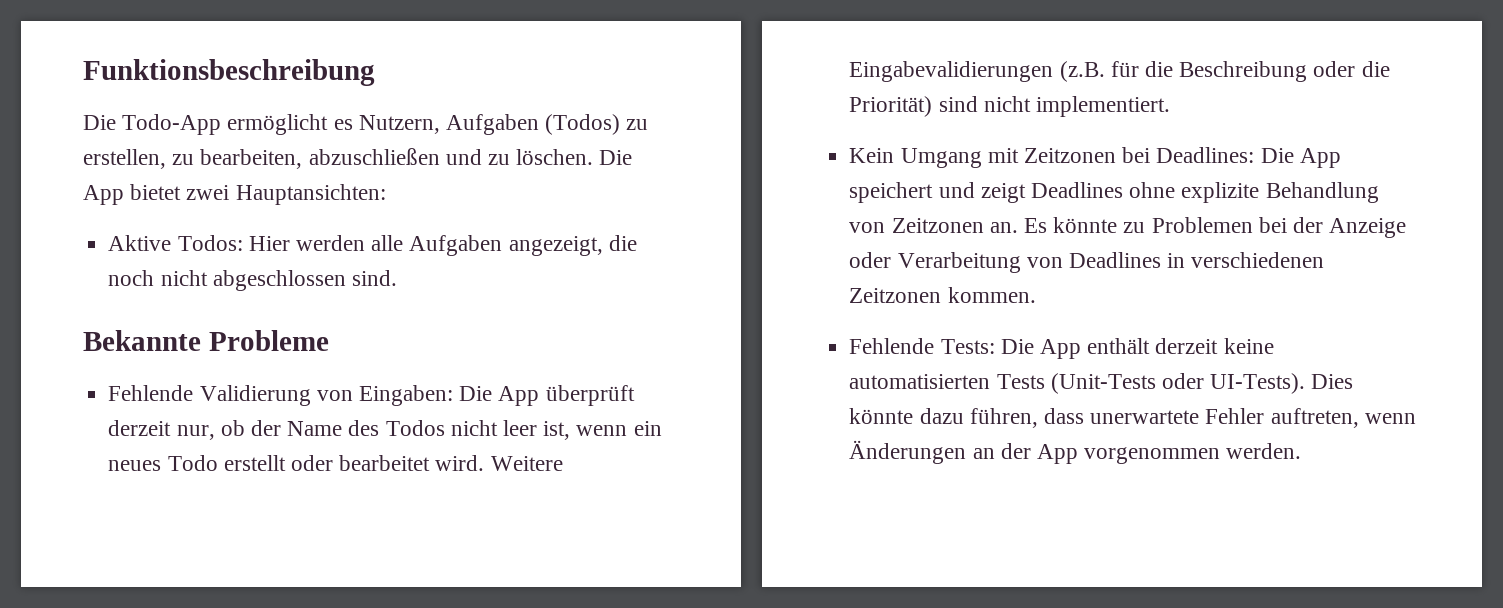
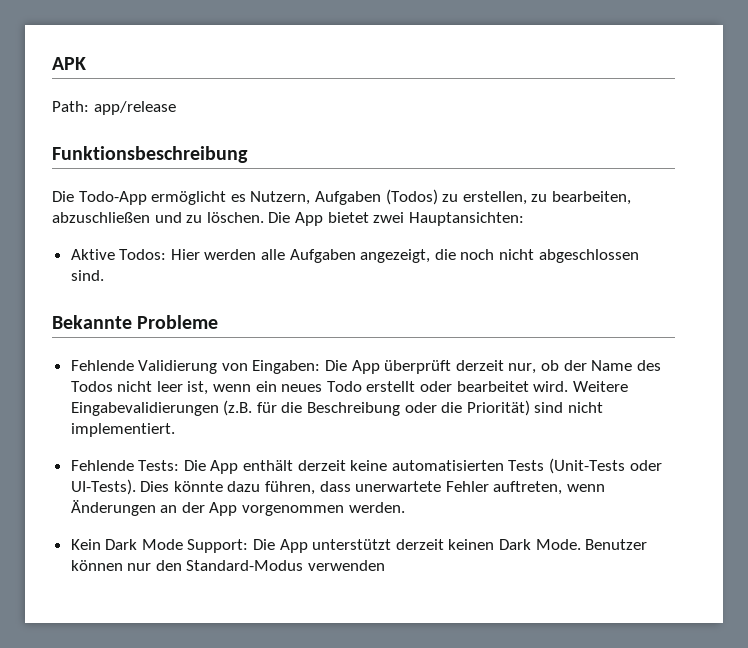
(83, 72) none -> [52,57,86,70] [52,101,176,115] APK // Path: app/release //
[849,147,1341,168] [849,182,1379,203] [849,217,1407,238] [849,252,1325,273] [849,287,1036,303] // Kein Umgang mit Zeitzonen bei Deadlines: Die App speichert und zeigt Deadlines ohne explizite Behandlung von Zeitzonen an. Es könnte zu Problemen bei der Anzeige oder Verarbeitung von Deadlines in verschiedenen Zeitzonen kommen. -> (175, 430) none
(1302, 451) none -> [70,539,648,553] [70,560,386,571] // Kein Dark Mode Support: Die App unterstützt derzeit keinen Dark Mode. Benutzer können nur den Standard-Modus verwenden

